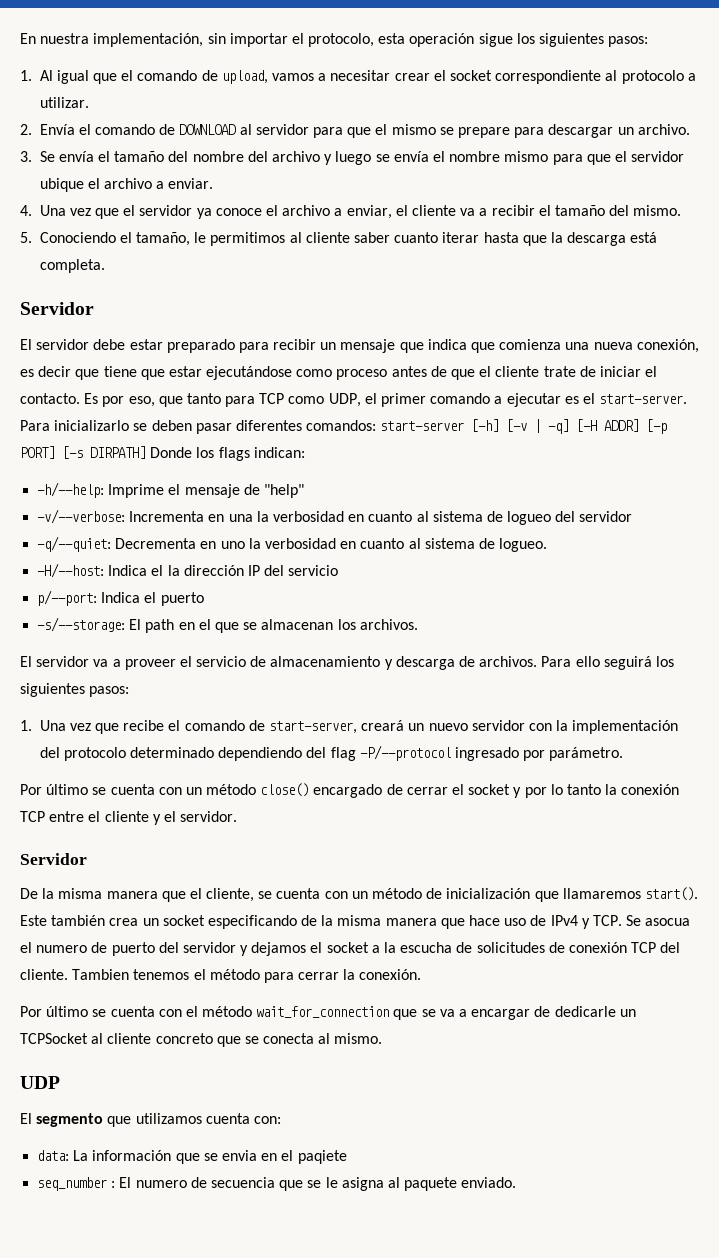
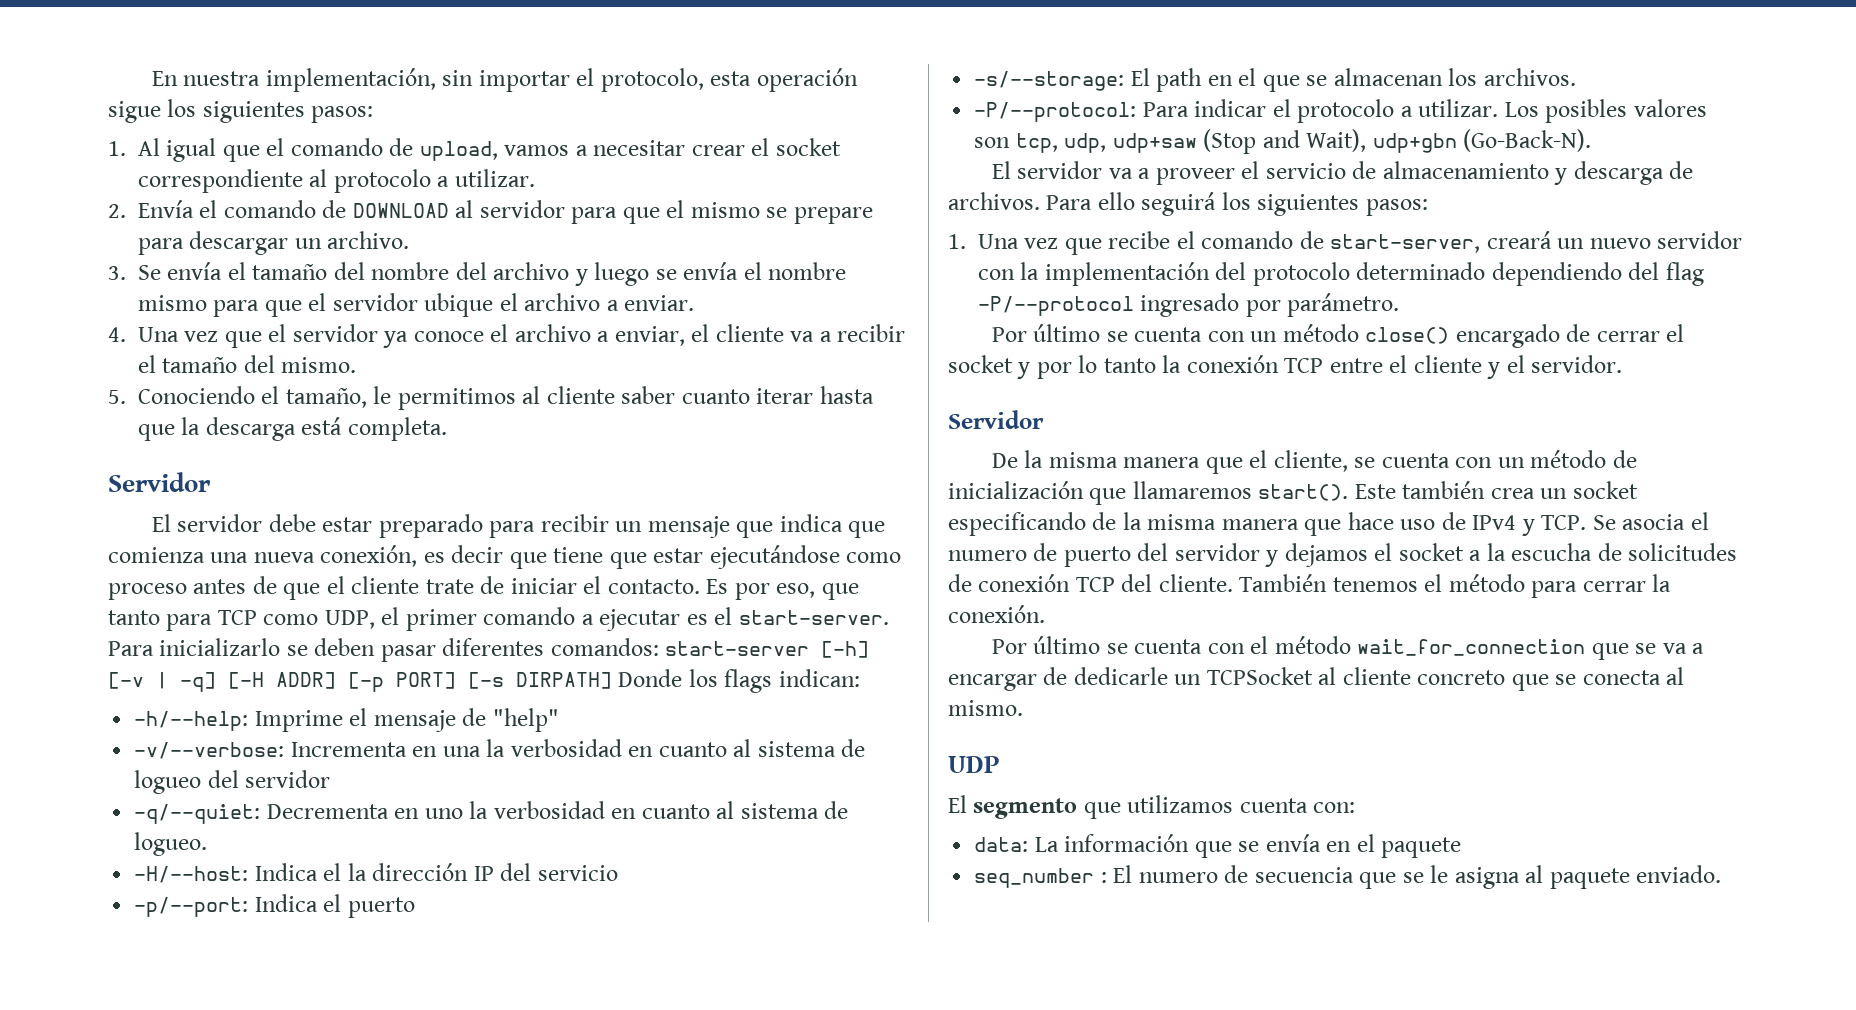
[37,590,98,606] p/--port: -> [134,897,249,917] -p/--port:
(418, 624) none -> [974,99,1707,123] [974,129,1592,154] // -P/--protocol: Para indicar el protocolo a utilizar. Los posibles valores son tcp, udp, udp+saw (Stop and Wait), udp+gbn (Go-Back-N).
[645,918,691,926] asocua -> [1622,514,1686,530] asocia
[72,969,130,980] Tambien -> [1239,574,1328,592] También
[221,1150,347,1164] envia en el paqiete -> [1265,834,1462,858] envía en el paquete

